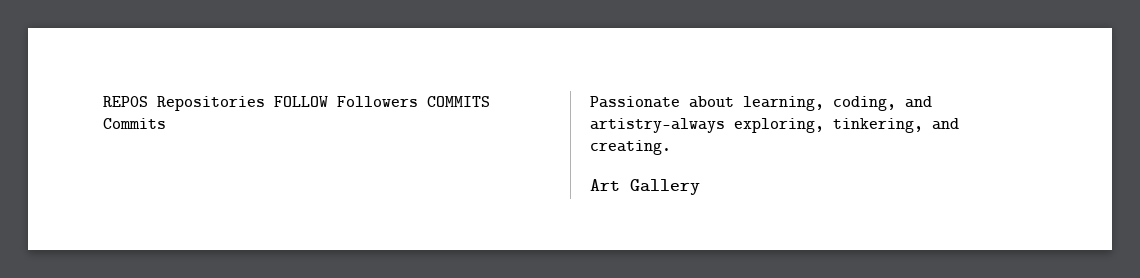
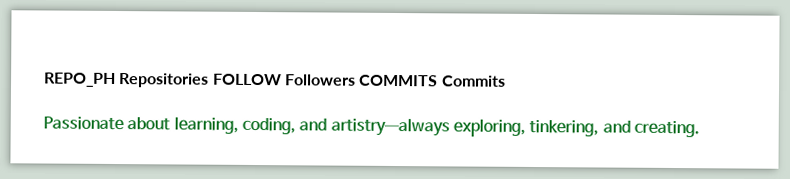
[103,96,148,107] REP0S -> [44,72,116,87] REPO_PH
[590,179,700,195] // Art Gallery -> (700, 129) none

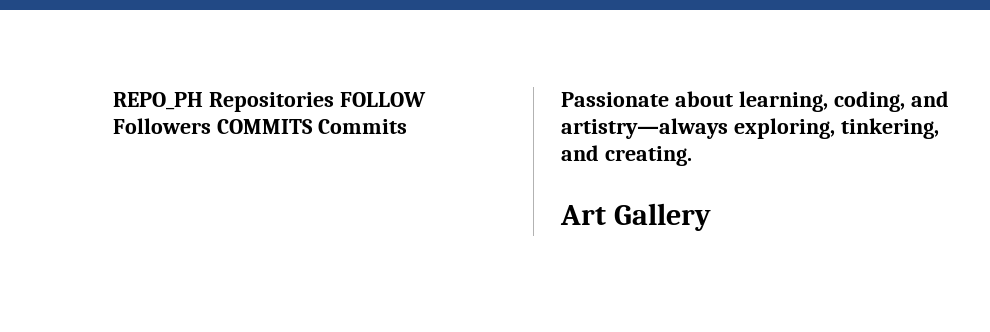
(700, 129) none -> [560,203,711,231] // Art Gallery

